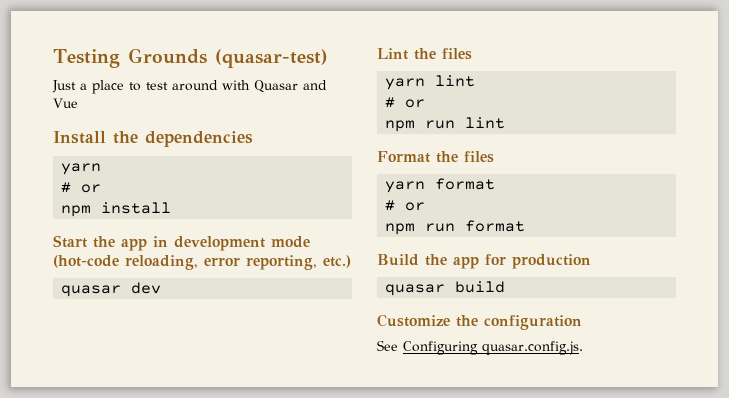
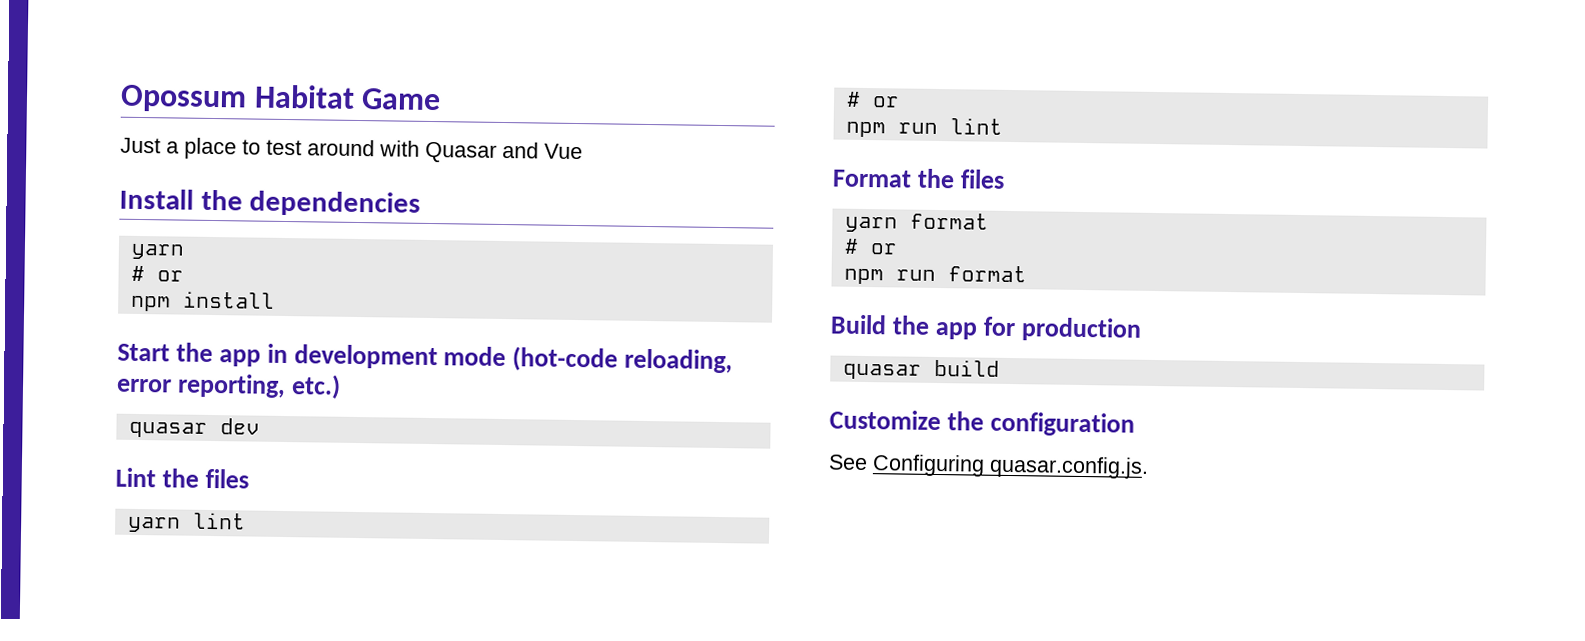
[53,48,328,68] Testing Grounds (quasar-test) -> [120,84,442,113] Opossum Habitat Game

